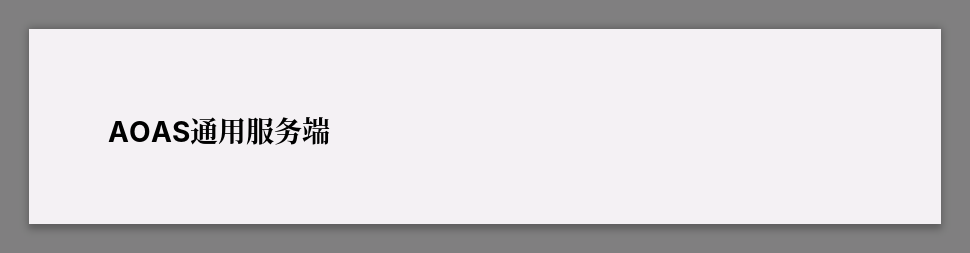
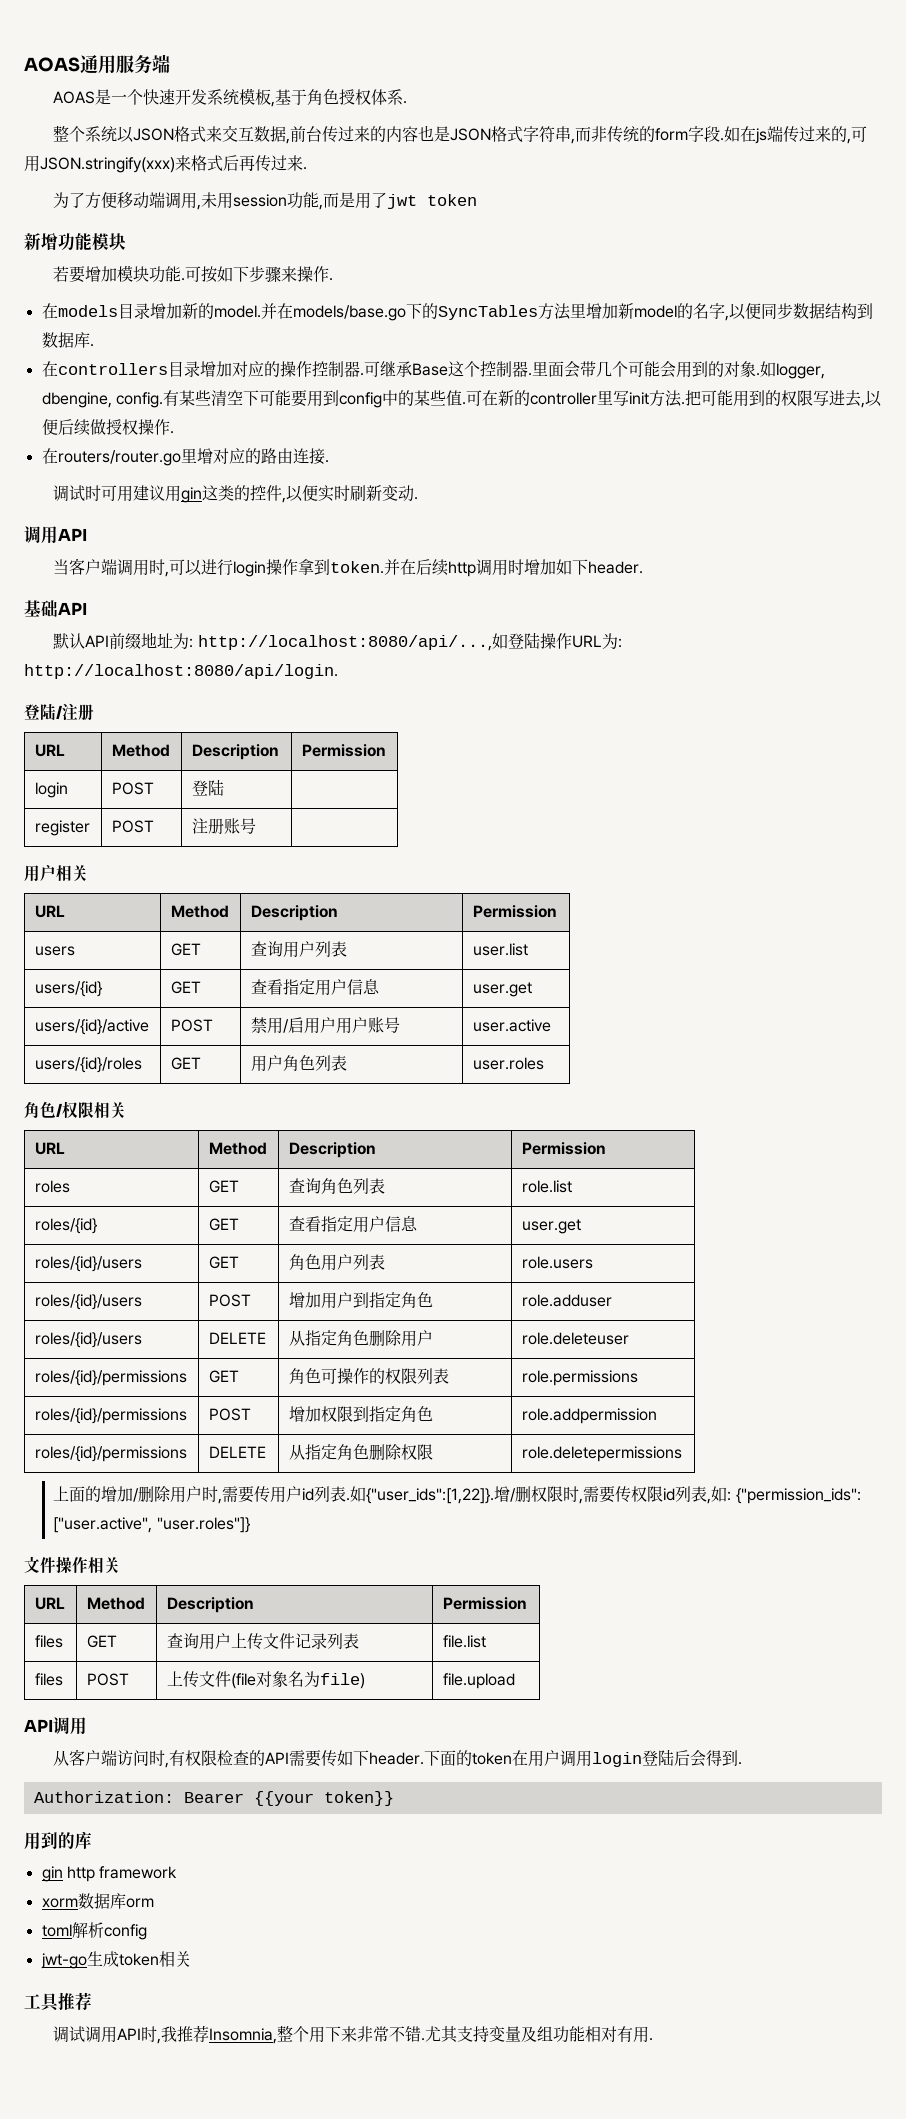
(330, 131) none -> [53,88,408,107] [53,125,868,144] [24,155,307,173] [53,192,478,210] [24,233,126,251] [53,265,334,283] [41,303,873,321] [41,332,94,348] [41,361,825,379] [41,390,882,408] [41,419,174,436] [41,448,329,466] [53,485,419,503] [24,526,87,544] [53,558,644,577] [24,600,87,617] [53,632,622,651] [24,664,338,679] [24,703,94,721] [34,744,65,757] [111,744,170,757] [191,744,279,760] [301,744,386,757] [34,782,68,798] [111,782,154,795] [191,779,224,796] [34,820,90,836] [111,820,154,833] [191,818,256,834] [24,864,88,882] [34,905,65,918] [170,905,229,918] [250,905,338,921] [472,905,557,918] [34,946,75,956] [170,943,201,956] [250,941,347,958] [472,943,528,956] [34,981,102,997] [170,981,201,994] [250,979,380,996] [472,982,532,997] [34,1019,149,1035] [170,1019,213,1032] [250,1017,400,1034] [472,1019,551,1032] [34,1057,142,1073] [170,1057,201,1070] [250,1055,347,1072] [472,1057,544,1070] [24,1101,126,1119] [34,1142,65,1155] [208,1142,267,1155] [288,1142,376,1158] [521,1142,606,1155] [34,1180,70,1193] [208,1180,239,1193] [288,1178,385,1194] [521,1180,572,1193] [34,1218,97,1234] [208,1218,239,1231] [288,1216,418,1233] [521,1219,581,1234] [34,1256,142,1272] [208,1256,239,1269] [288,1254,385,1271] [521,1256,593,1269] [34,1294,142,1310] [208,1294,251,1307] [288,1292,433,1309] [521,1294,612,1307] [34,1332,142,1348] [208,1332,266,1344] [288,1330,433,1347] [521,1332,629,1345] [34,1370,187,1386] [208,1370,239,1383] [288,1368,449,1384] [521,1370,638,1386] [34,1408,187,1424] [208,1408,251,1421] [288,1406,433,1422] [521,1408,657,1424] [34,1446,187,1462] [208,1446,266,1458] [288,1444,433,1460] [521,1446,682,1462] [53,1486,861,1504] [53,1517,250,1533] [24,1556,120,1574] [34,1597,65,1610] [86,1597,145,1610] [166,1597,254,1613] [442,1597,527,1610] [34,1635,63,1648] [86,1635,117,1648] [166,1633,359,1650] [442,1635,486,1648] [34,1673,63,1686] [86,1673,129,1686] [166,1671,365,1689] [442,1673,515,1689] [24,1717,87,1735] [53,1749,743,1768] [33,1791,394,1806] [24,1831,92,1850] [41,1866,178,1882] [41,1893,154,1909] [41,1922,147,1940] [40,1951,191,1969] [24,1992,92,2012] [53,2025,654,2044] // AOAS是一个快速开发系统模板,基于角色授权体系. // 整个系统以JSON格式来交互数据,前台传过来的内容也是JSON格式字符串,而非传统的form字段.如在js端传过来的,可用JSON.stringify(xxx)来格式后再传过来. // 为了方便移动端调用,未用session功能,而是用了jwt token // 新增功能模块 // 若要增加模块功能.可按如下步骤来操作. // 在models目录增加新的model.并在models/base.go下的SyncTables方法里增加新model的名字,以便同步数据结构到数据库. // 在controllers目录增加对应的操作控制器.可继承Base这个控制器.里面会带几个可能会用到的对象.如logger, dbengine, config.有某些清空下可能要用到config中的某些值.可在新的controller里写init方法.把可能用到的权限写进去,以便后续做授权操作. // 在routers/router.go里增对应的路由连接. // 调试时可用建议用gin这类的控件,以便实时刷新变动. // 调用API // 当客户端调用时,可以进行login操作拿到token.并在后续http调用时增加如下header. // 基础API // 默认API前缀地址为: http://localhost:8080/api/...,如登陆操作URL为: http://localhost:8080/api/login. // 登陆/注册 // URL | Method | Description | Permission // login | POST | 登陆 | // register | POST | 注册账号 | // 用户相关 // URL | Method | Description | Permission // users | GET | 查询用户列表 | user.list // users/{id} | GET | 查看指定用户信息 | user.get // users/{id}/active | POST | 禁用/启用户用户账号 | user.active // users/{id}/roles | GET | 用户角色列表 | user.roles // 角色/权限相关 // URL | Method | Description | Permission // roles | GET | 查询角色列表 | role.list // roles/{id} | GET | 查看指定用户信息 | user.get // roles/{id}/users | GET | 角色用户列表 | role.users // roles/{id}/users | POST | 增加用户到指定角色 | role.adduser // roles/{id}/users | DELETE | 从指定角色删除用户 | role.deleteuser // roles/{id}/permissions | GET | 角色可操作的权限列表 | role.permissions // roles/{id}/permissions | POST | 增加权限到指定角色 | role.addpermission // roles/{id}/permissions | DELETE | 从指定角色删除权限 | role.deletepermissions // 上面的增加/删除用户时,需要传用户id列表.如{"user_ids":[1,22]}.增/删权限时,需要传权限id列表,如: {"permission_ids": ["user.active", "user.roles"]} // 文件操作相关 // URL | Method | Description | Permission // files | GET | 查询用户上传文件记录列表 | file.list // files | POST | 上传文件(file对象名为file) | file.upload // API调用 // 从客户端访问时,有权限检查的API需要传如下header.下面的token在用户调用login登陆后会得到. // Authorization: Bearer {{your token}} // 用到的库 // gin http framework // xorm数据库orm // toml解析config // jwt-go生成token相关 // 工具推荐 // 调试调用API时,我推荐Insomnia,整个用下来非常不错.尤其支持变量及组功能相对有用.

